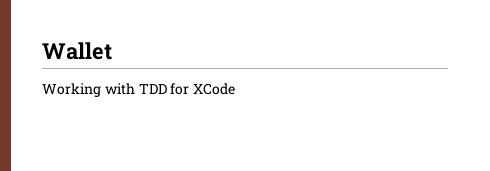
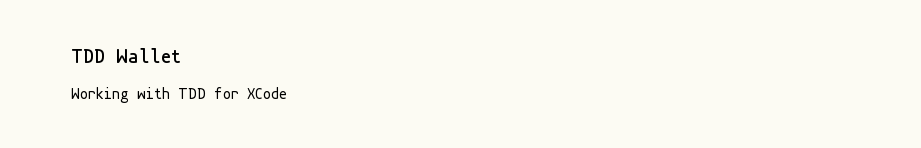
(42, 51) none -> [71,49,105,63] TDD

